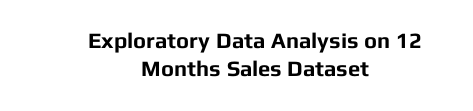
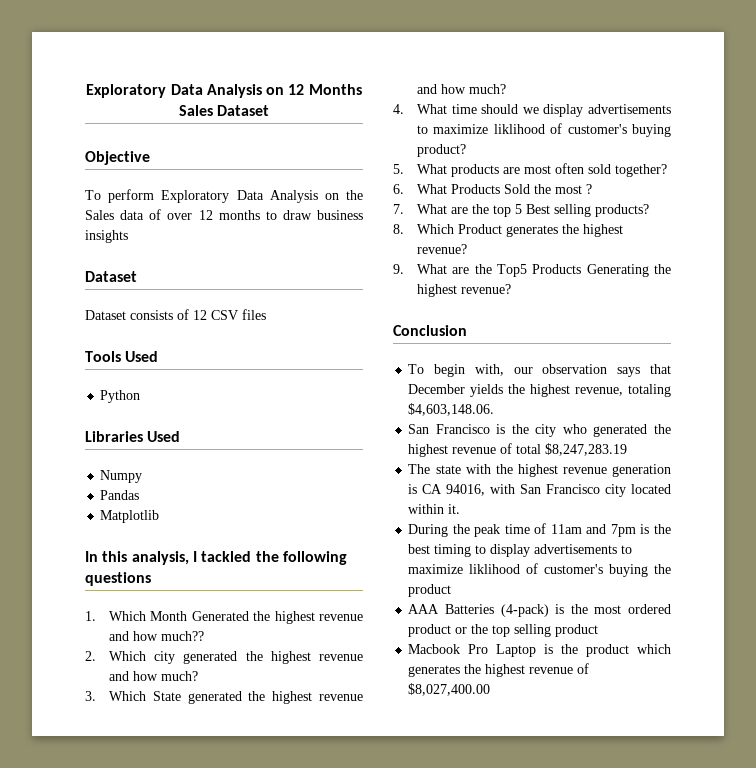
(370, 69) none -> [85,151,150,165] [85,189,363,203] [85,209,363,220] [85,230,128,243] [85,271,137,282] [85,309,266,320] [85,351,159,362] [100,390,141,403] [85,431,181,442] [100,470,143,483] [100,490,140,500] [100,510,160,523] [85,551,347,565] [85,572,151,586] [85,611,363,624] [109,631,205,641] [85,651,363,664] [109,671,199,681] [85,691,363,704] [417,84,507,94] [393,104,671,117] [417,123,671,137] [417,144,467,157] [393,163,668,177] [393,184,593,194] [393,204,650,217] [393,224,624,237] [417,244,468,254] [393,264,671,277] [417,284,512,297] [393,325,467,336] [408,364,671,377] [408,384,671,397] [408,403,495,416] [408,424,671,437] [408,443,628,457] [408,464,671,477] [408,484,671,497] [408,504,461,514] [408,523,671,537] [408,544,633,557] [408,563,671,577] [408,584,452,597] [408,604,671,617] [408,624,599,637] [408,644,671,657] [408,663,590,677] [408,683,491,696] // Objective // To perform Exploratory Data Analysis on the Sales data of over 12 months to draw business insights // Dataset // Dataset consists of 12 CSV files // Tools Used // Python // Libraries Used // Numpy // Pandas // Matplotlib // In this analysis, I tackled the following questions // 1. Which Month Generated the highest revenue and how much?? // 2. Which city generated the highest revenue and how much? // 3. Which State generated the highest revenue and how much? // 4. What time should we display advertisements to maximize liklihood of customer's buying product? // 5. What products are most often sold together? // 6. What Products Sold the most ? // 7. What are the top 5 Best selling products? // 8. Which Product generates the highest revenue? // 9. What are the Top5 Products Generating the highest revenue? // Conclusion // To begin with, our observation says that December yields the highest revenue, totaling $4,603,148.06. // San Francisco is the city who generated the highest revenue of total $8,247,283.19 // The state with the highest revenue generation is CA 94016, with San Francisco city located within it. // During the peak time of 11am and 7pm is the best timing to display advertisements to maximize liklihood of customer's buying the product // AAA Batteries (4-pack) is the most ordered product or the top selling product // Macbook Pro Laptop is the product which generates the highest revenue of $8,027,400.00

